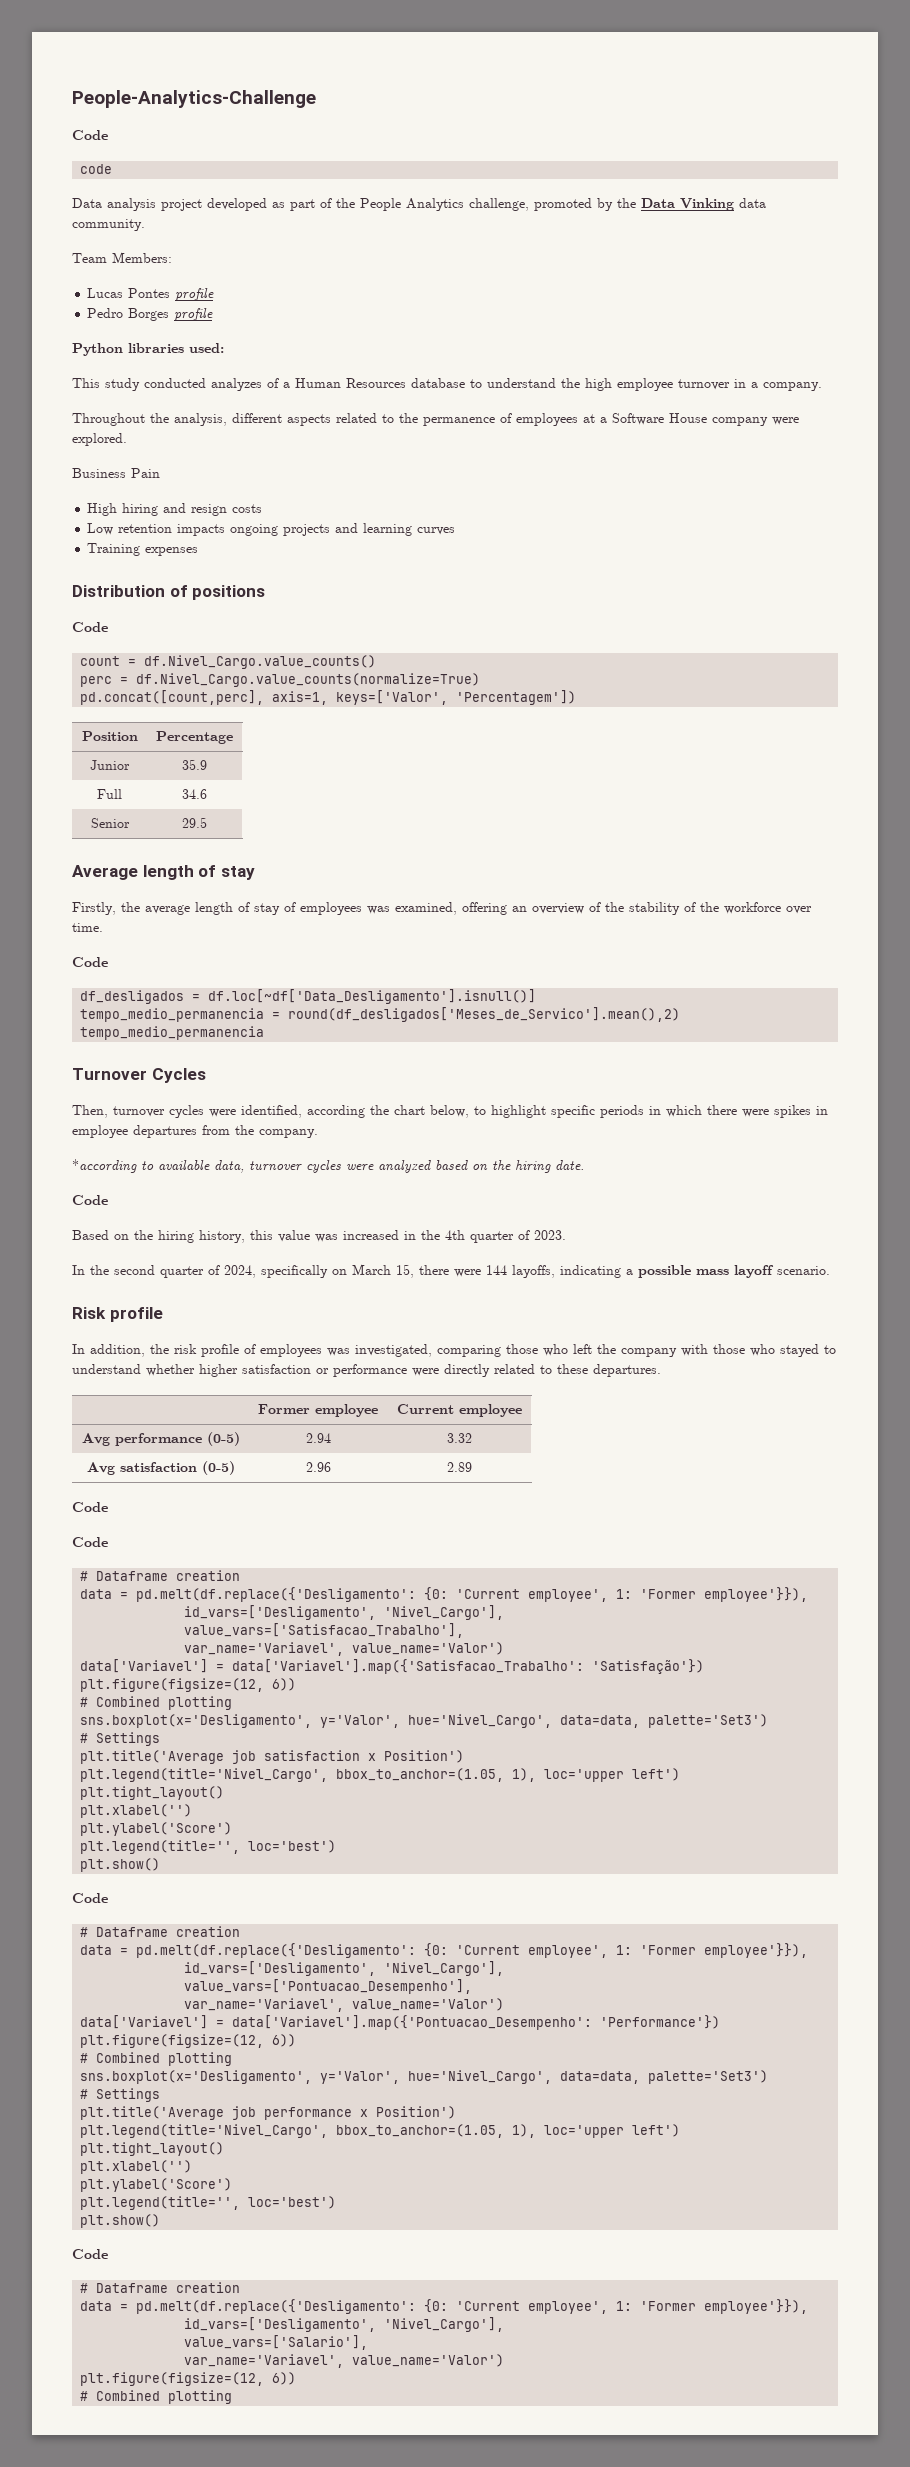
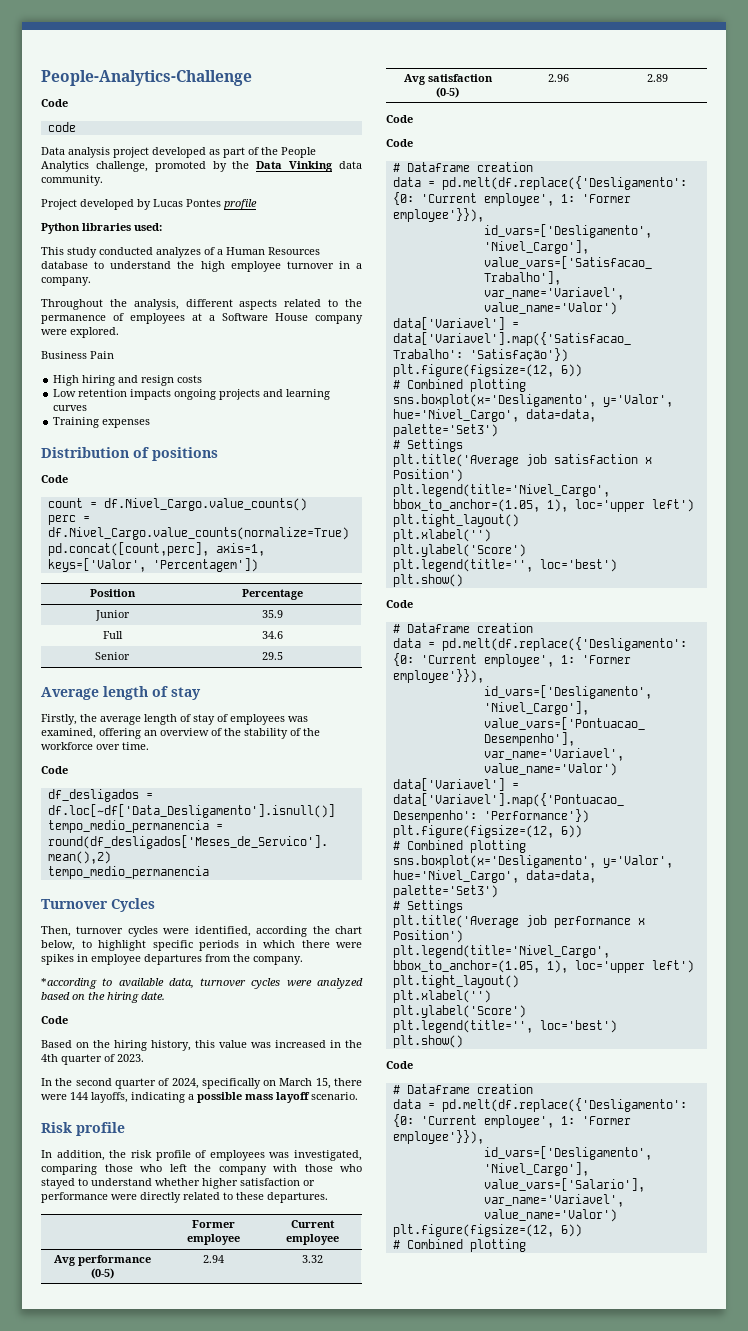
[72,252,172,263] Team Members: // -> [41,199,151,210] Project developed by
[87,308,214,321] // Pedro Borges profile -> (257, 204) none

